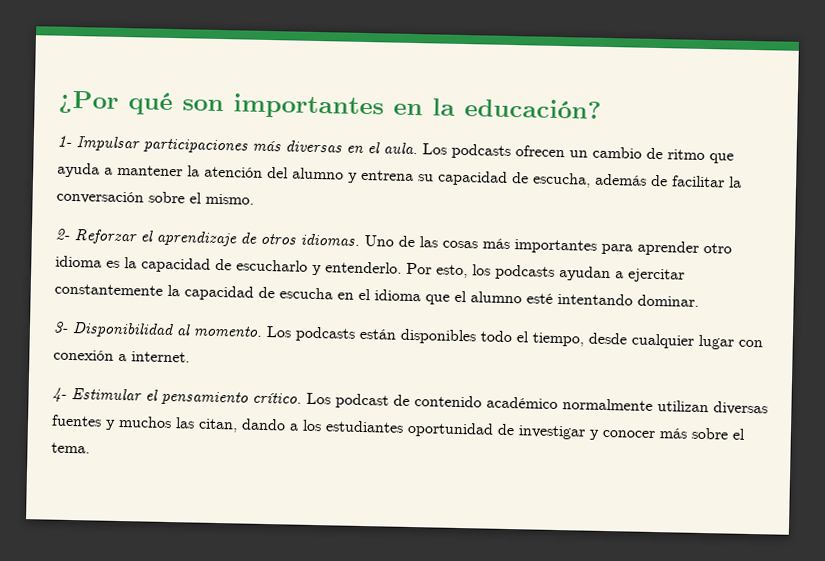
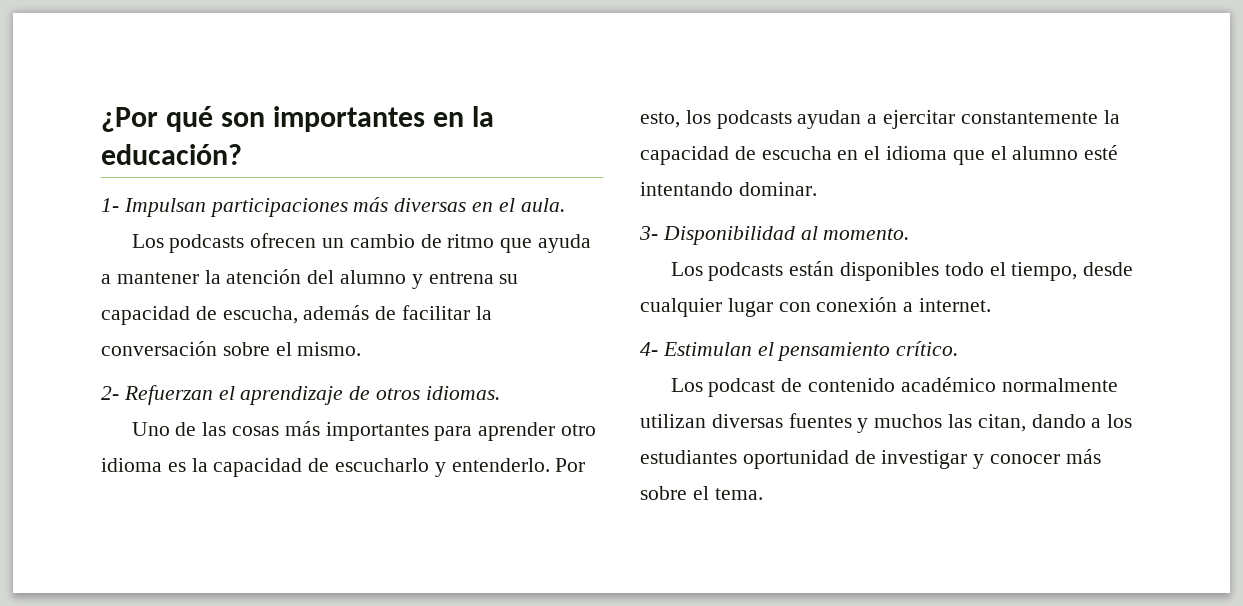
[76,136,140,152] Impulsar -> [123,198,206,217] Impulsan
(418, 148) none -> (565, 205) //
[74,229,137,245] Reforzar -> [123,385,213,405] Refuerzan
(360, 239) none -> (500, 393) //
(263, 331) none -> (910, 234) //
[71,388,142,401] Estimular -> [662,342,752,356] Estimulan
(302, 398) none -> (959, 348) //

